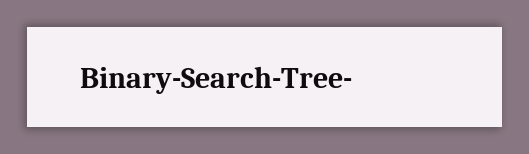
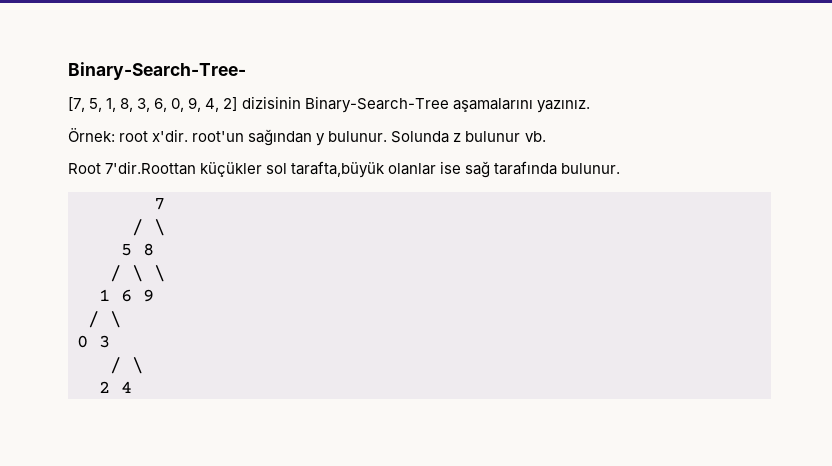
(352, 80) none -> [68,96,590,113] [68,128,546,146] [68,161,621,178] [154,198,165,210] [132,219,165,236] [121,243,154,256] [110,265,165,282] [99,289,154,302] [88,311,121,328] [77,335,110,348] [110,357,143,374] [99,381,132,393] // [7, 5, 1, 8, 3, 6, 0, 9, 4, 2] dizisinin Binary-Search-Tree aşamalarını yazınız. // Örnek: root x'dir. root'un sağından y bulunur. Solunda z bulunur vb. // Root 7'dir.Roottan küçükler sol tarafta,büyük olanlar ise sağ tarafında bulunur. // 7 // / \ // 5 8 // / \ \ // 1 6 9 // / \ // 0 3 // / \ // 2 4

